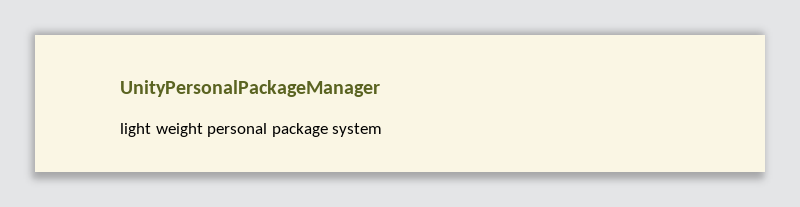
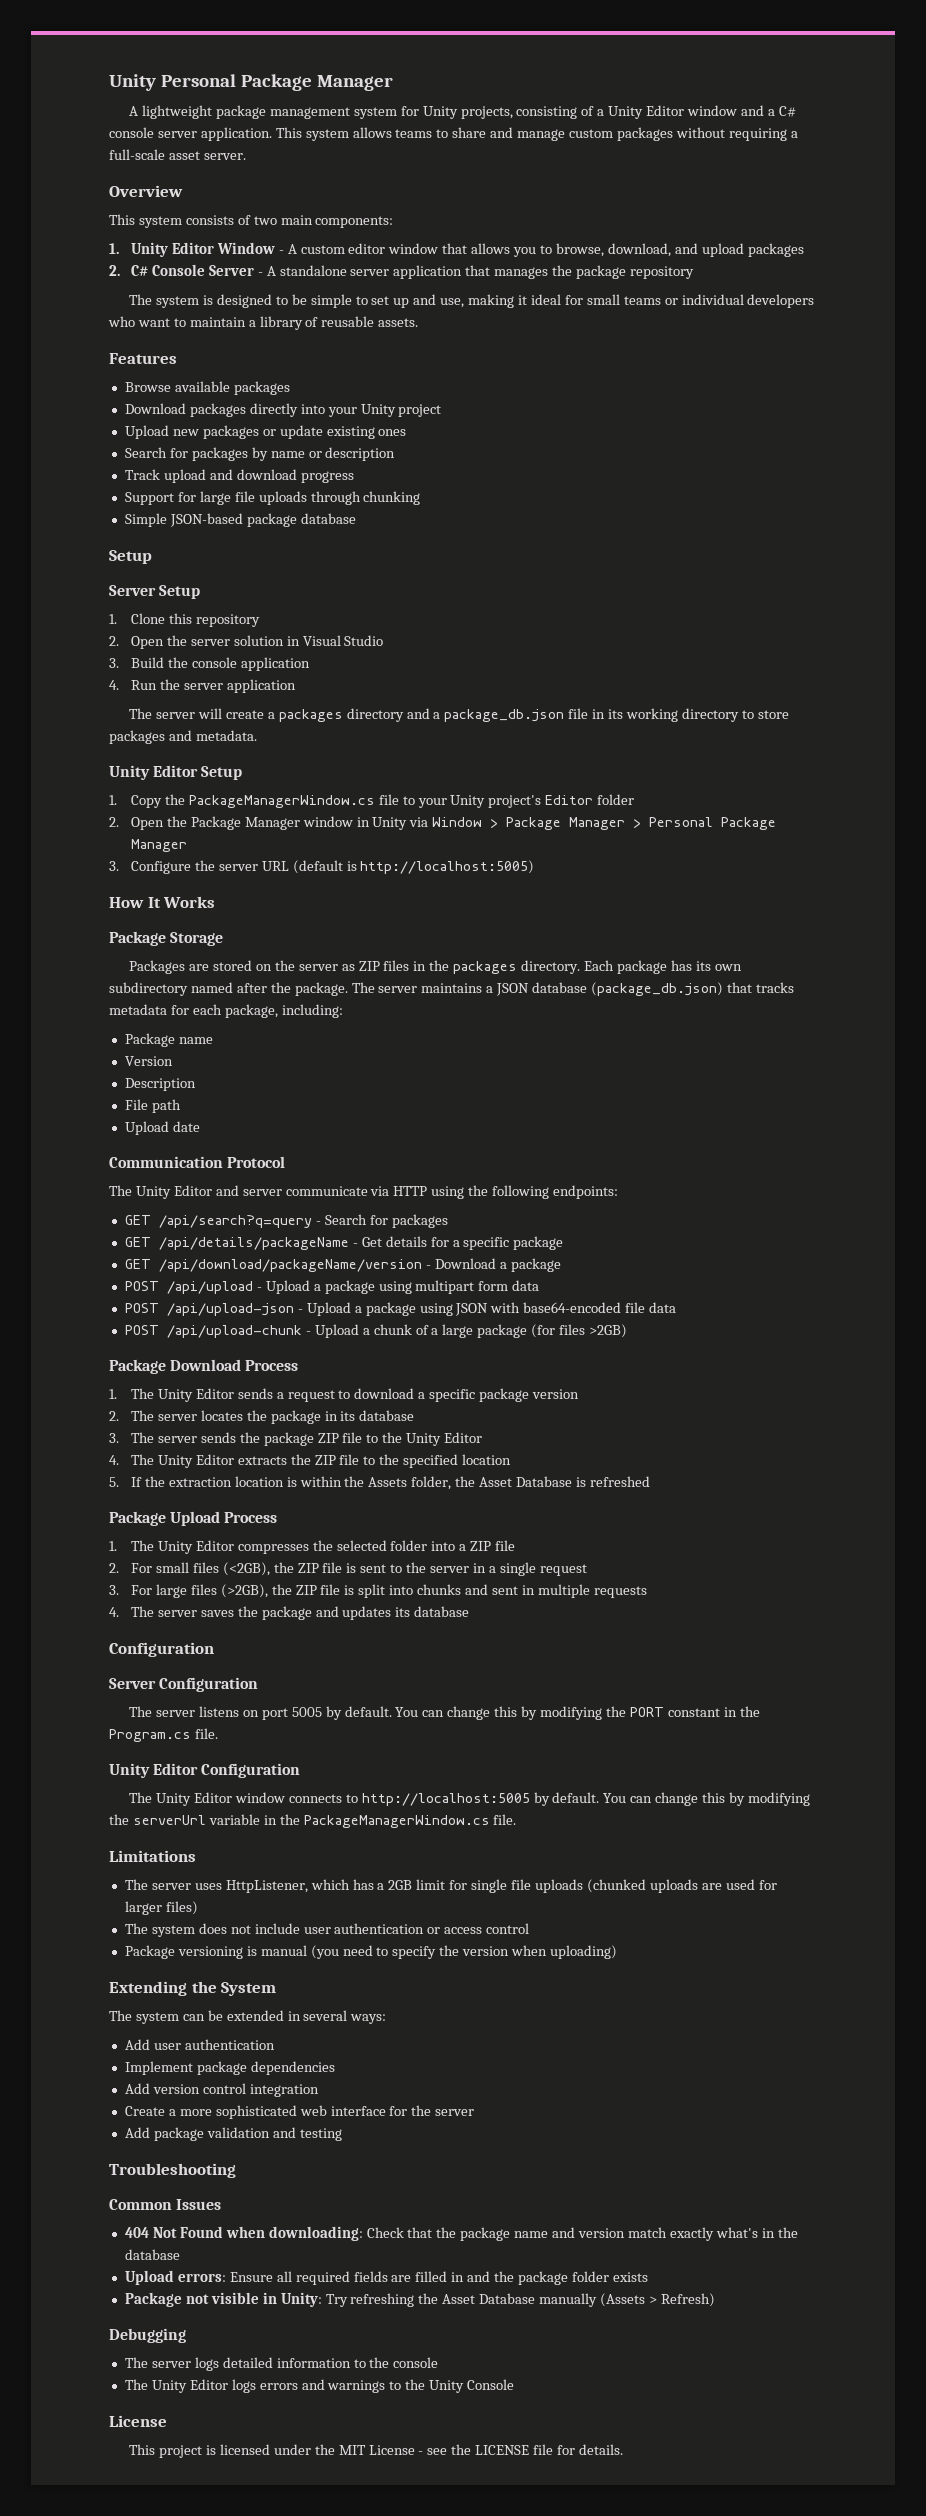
[120,80,380,97] [120,123,383,137] UnityPersonalPackageManager // light weight personal package system -> [109,74,393,91] [129,105,796,119] [109,127,798,141] [109,149,246,160] [109,185,183,197] [109,214,394,228] [109,242,804,257] [109,264,694,279] [129,294,815,308] [108,316,419,330] [109,353,177,364] [124,381,290,395] [124,403,442,417] [124,425,407,439] [124,447,396,461] [124,469,354,483] [124,491,421,505] [124,513,356,527] [109,550,152,564] [109,585,201,599] [109,613,260,627] [109,635,384,649] [109,657,310,671] [109,679,296,693] [129,708,789,722] [109,730,257,744] [109,765,243,780] [109,794,635,808] [109,816,777,830] [130,839,187,852] [109,860,535,874] [109,896,216,908] [109,931,224,946] [129,960,742,974] [109,982,794,996] [109,1004,343,1018] [124,1033,213,1047] [124,1056,173,1066] [124,1078,196,1091] [124,1099,181,1113] [124,1121,200,1135] [109,1156,286,1168] [109,1185,619,1199] [124,1214,448,1228] [124,1236,564,1250] [124,1258,561,1272] [124,1280,540,1294] [124,1302,677,1316] [124,1324,628,1338] [109,1359,299,1374] [109,1388,580,1402] [109,1410,415,1424] [109,1432,483,1446] [109,1454,512,1468] [109,1476,650,1490] [109,1511,278,1526] [109,1540,516,1554] [109,1562,587,1576] [109,1584,647,1598] [109,1606,470,1620] [109,1642,214,1657] [109,1677,259,1692] [129,1706,760,1720] [109,1728,218,1742] [109,1763,301,1778] [129,1792,810,1806] [109,1814,517,1828] [109,1850,196,1862] [124,1879,777,1893] [124,1901,198,1915] [124,1923,530,1937] [124,1945,618,1959] [109,1981,277,1996] [109,2010,387,2024] [124,2039,275,2050] [124,2061,335,2075] [124,2083,319,2097] [124,2105,475,2119] [124,2127,342,2141] [109,2163,236,2178] [109,2199,222,2210] [124,2226,798,2241] [124,2249,180,2260] [124,2270,648,2285] [124,2292,715,2307] [109,2328,186,2343] [124,2357,439,2371] [124,2379,515,2393] [109,2415,167,2427] [129,2444,623,2458] Unity Personal Package Manager // A lightweight package management system for Unity projects, consisting of a Unity Editor window and a C# console server application. This system allows teams to share and manage custom packages without requiring a full-scale asset server. // Overview // This system consists of two main components: // 1. Unity Editor Window - A custom editor window that allows you to browse, download, and upload packages // 2. C# Console Server - A standalone server application that manages the package repository // The system is designed to be simple to set up and use, making it ideal for small teams or individual developers who want to maintain a library of reusable assets. // Features // Browse available packages // Download packages directly into your Unity project // Upload new packages or update existing ones // Search for packages by name or description // Track upload and download progress // Support for large file uploads through chunking // Simple JSON-based package database // Setup // Server Setup // 1. Clone this repository // 2. Open the server solution in Visual Studio // 3. Build the console application // 4. Run the server application // The server will create a packages directory and a package_db.json file in its working directory to store packages and metadata. // Unity Editor Setup // 1. Copy the PackageManagerWindow.cs file to your Unity project's Editor folder // 2. Open the Package Manager window in Unity via Window > Package Manager > Personal Package Manager // 3. Configure the server URL (default is http://localhost:5005) // How It Works // Package Storage // Packages are stored on the server as ZIP files in the packages directory. Each package has its own subdirectory named after the package. The server maintains a JSON database (package_db.json) that tracks metadata for each package, including: // Package name // Version // Description // File path // Upload date // Communication Protocol // The Unity Editor and server communicate via HTTP using the following endpoints: // GET /api/search?q=query - Search for packages // GET /api/details/packageName - Get details for a specific package // GET /api/download/packageName/version - Download a package // POST /api/upload - Upload a package using multipart form data // POST /api/upload-json - Upload a package using JSON with base64-encoded file data // POST /api/upload-chunk - Upload a chunk of a large package (for files >2GB) // Package Download Process // 1. The Unity Editor sends a request to download a specific package version // 2. The server locates the package in its database // 3. The server sends the package ZIP file to the Unity Editor // 4. The Unity Editor extracts the ZIP file to the specified location // 5. If the extraction location is within the Assets folder, the Asset Database is refreshed // Package Upload Process // 1. The Unity Editor compresses the selected folder into a ZIP file // 2. For small files (<2GB), the ZIP file is sent to the server in a single request // 3. For large files (>2GB), the ZIP file is split into chunks and sent in multiple requests // 4. The server saves the package and updates its database // Configuration // Server Configuration // The server listens on port 5005 by default. You can change this by modifying the PORT constant in the Program.cs file. // Unity Editor Configuration // The Unity Editor window connects to http://localhost:5005 by default. You can change this by modifying the serverUrl variable in the PackageManagerWindow.cs file. // Limitations // The server uses HttpListener, which has a 2GB limit for single file uploads (chunked uploads are used for larger files) // The system does not include user authentication or access control // Package versioning is manual (you need to specify the version when uploading) // Extending the System // The system can be extended in several ways: // Add user authentication // Implement package dependencies // Add version control integration // Create a more sophisticated web interface for the server // Add package validation and testing // Troubleshooting // Common Issues // 404 Not Found when downloading: Check that the package name and version match exactly what's in the database // Upload errors: Ensure all required fields are filled in and the package folder exists // Package not visible in Unity: Try refreshing the Asset Database manually (Assets > Refresh) // Debugging // The server logs detailed information to the console // The Unity Editor logs errors and warnings to the Unity Console // License // This project is licensed under the MIT License - see the LICENSE file for details.

